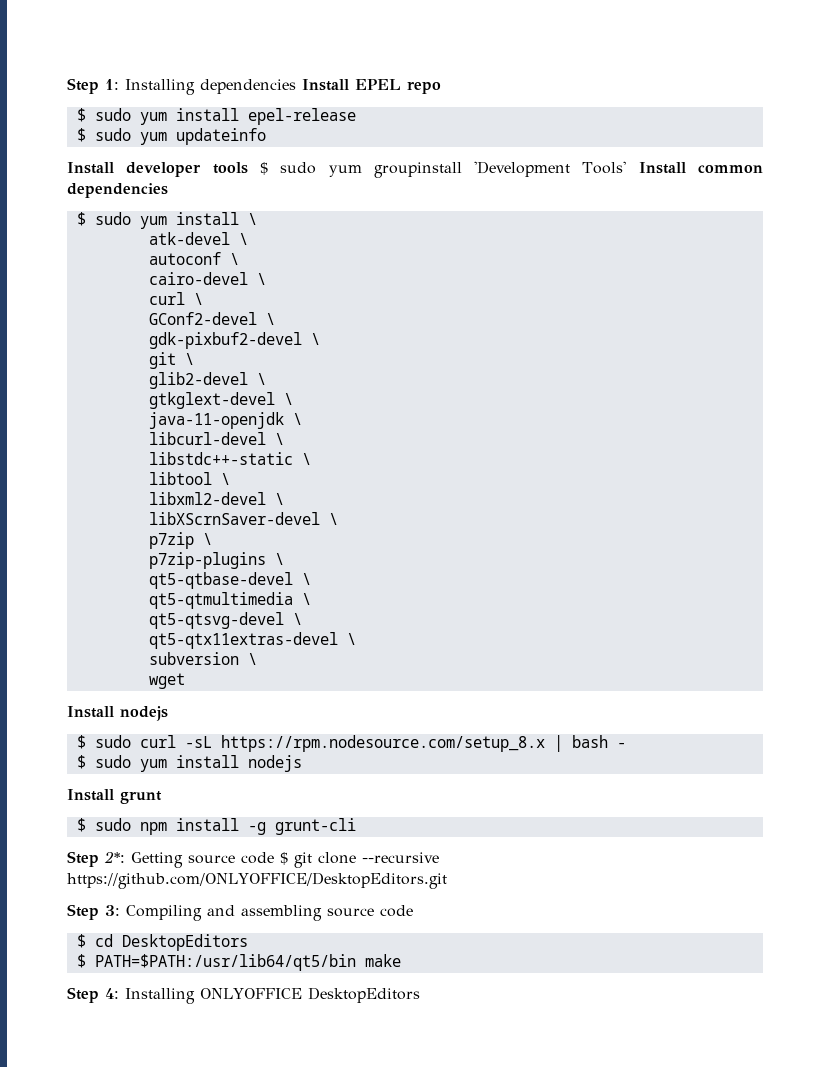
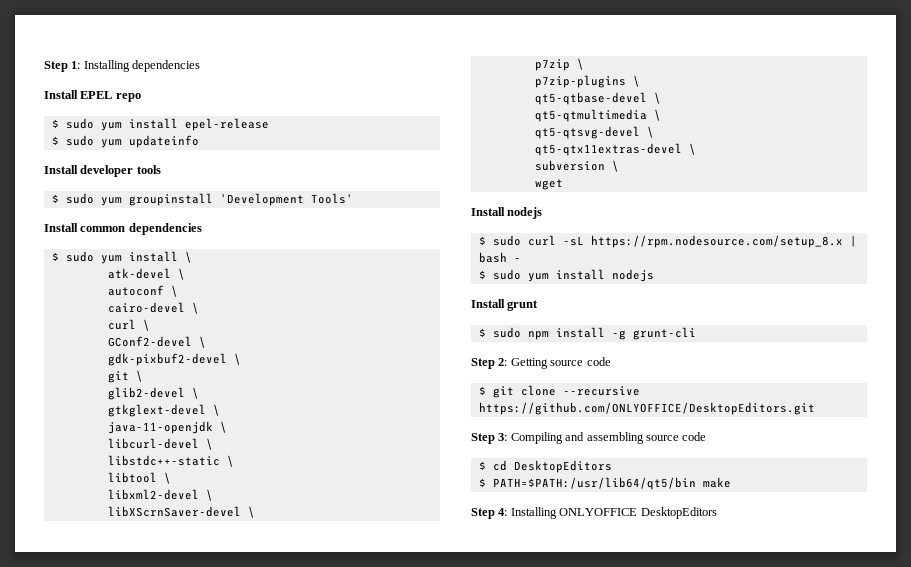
(296, 86) none -> (201, 66) //
(248, 168) none -> (161, 169) //
(627, 167) none -> (353, 198) //
[104,851,125,863] 2*: -> [498,358,508,366] 2:
(274, 858) none -> (611, 361) //

